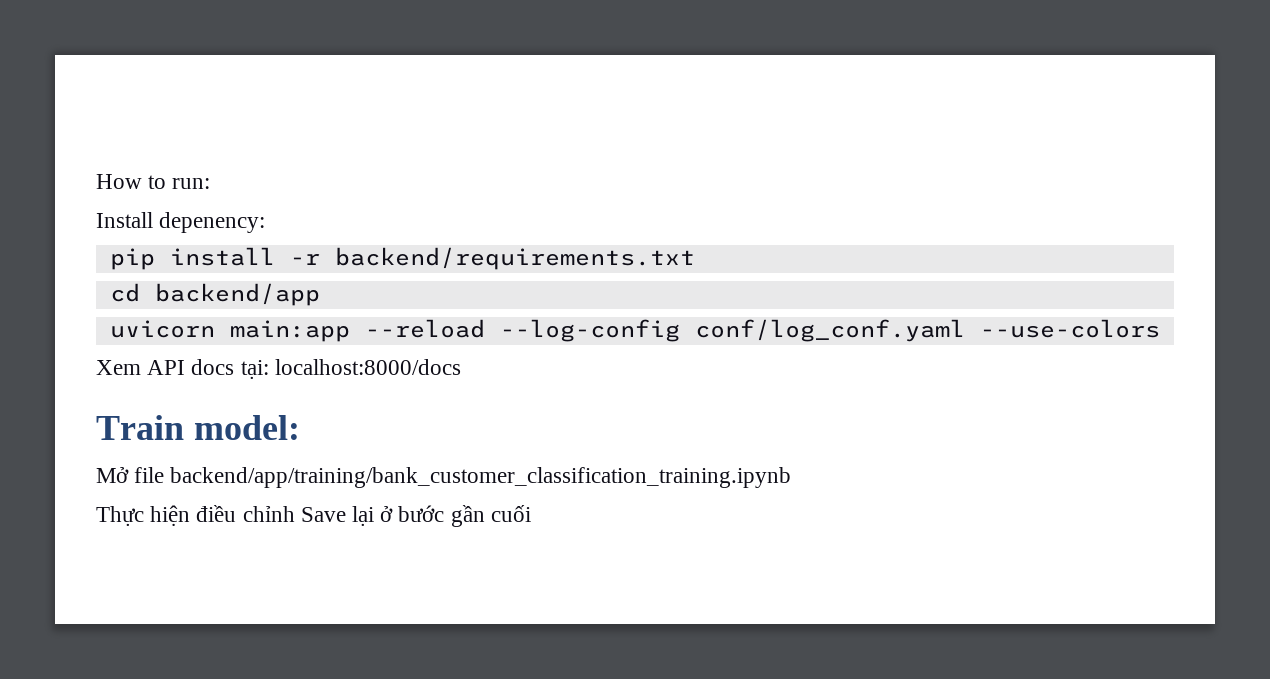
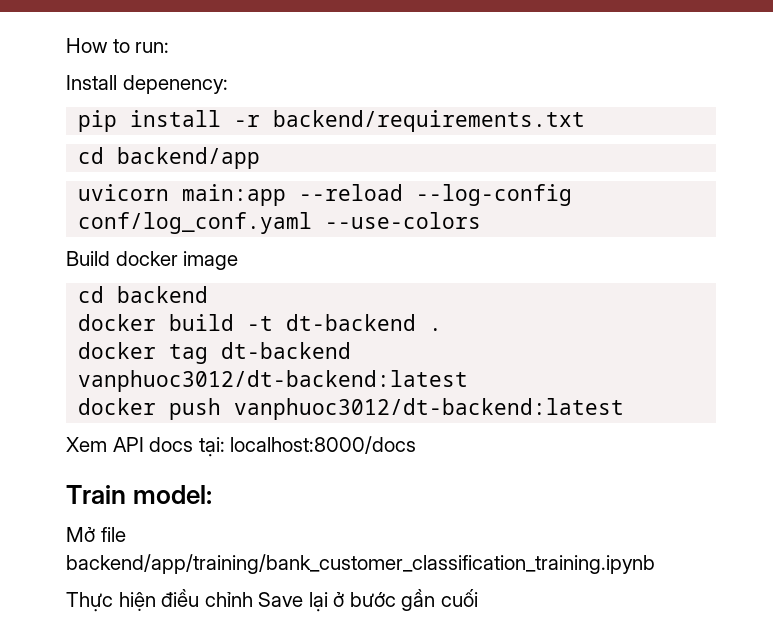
(1160, 328) none -> [66,251,239,270] [78,286,209,303] [78,314,443,331] [78,342,352,364] [78,370,469,392] [78,398,625,420] // Build docker image // cd backend // docker build -t dt-backend . // docker tag dt-backend vanphuoc3012/dt-backend:latest // docker push vanphuoc3012/dt-backend:latest

